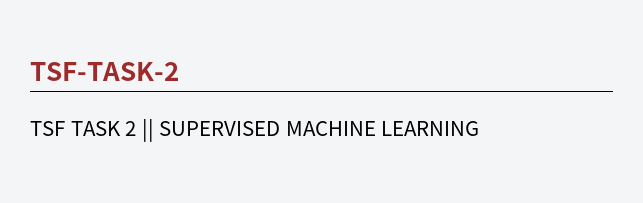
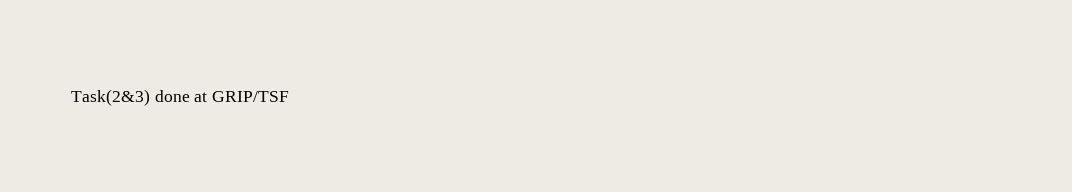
[30,62,179,81] [30,119,480,142] TSF-TASK-2 // TSF TASK 2 || SUPERVISED MACHINE LEARNING -> [71,89,290,106] Task(2&3) done at GRIP/TSF

